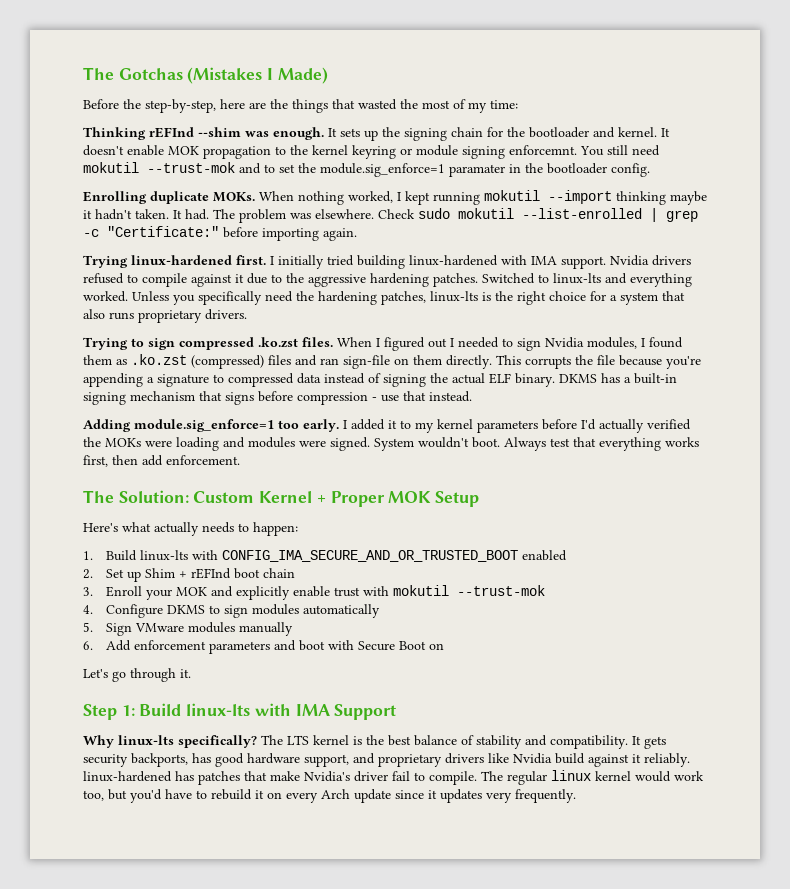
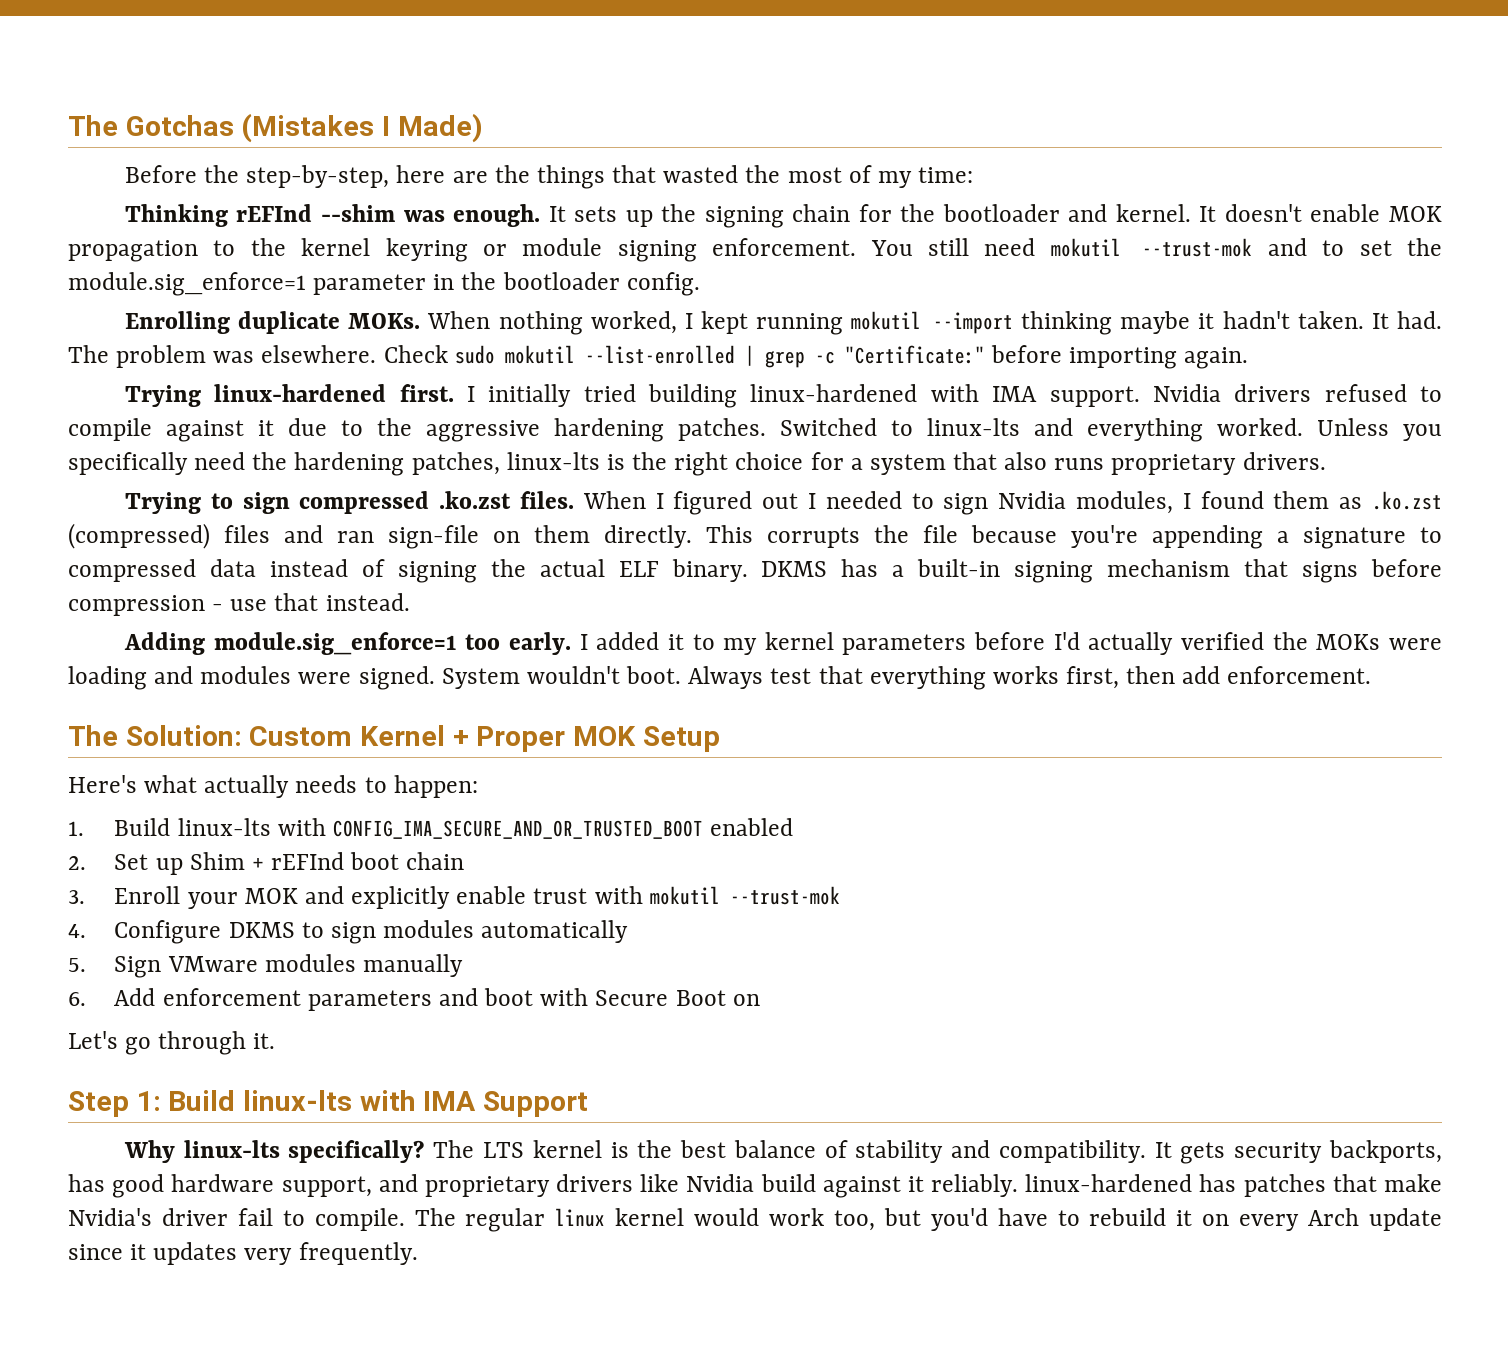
[509,145,577,155] enforcemnt. -> [712,238,857,256] enforcement.
[449,164,505,177] paramater -> [313,274,427,295] parameter

